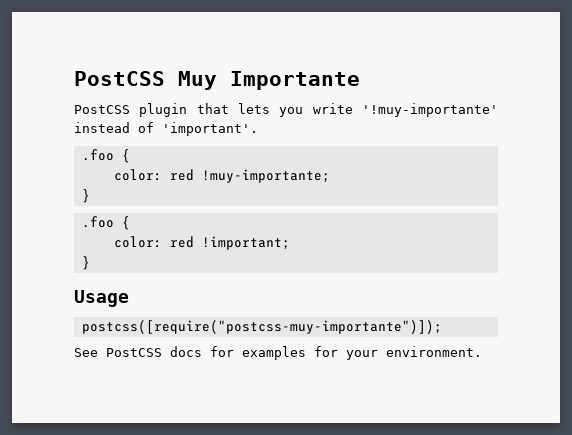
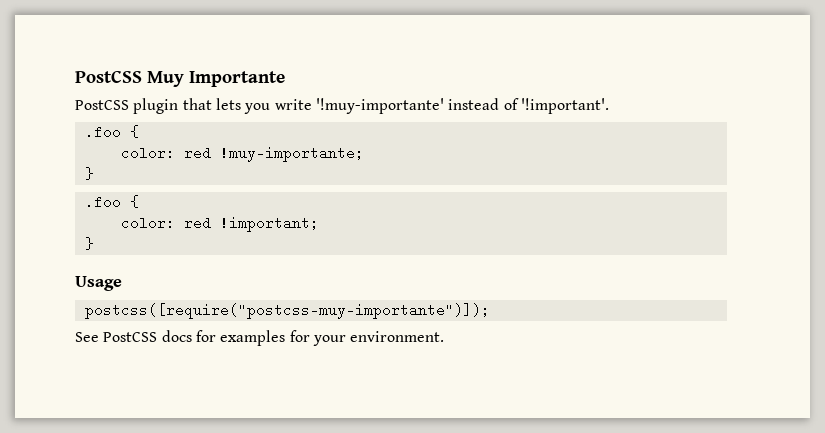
[162,122,258,136] 'important'. -> [520,98,609,114] '!important'.

